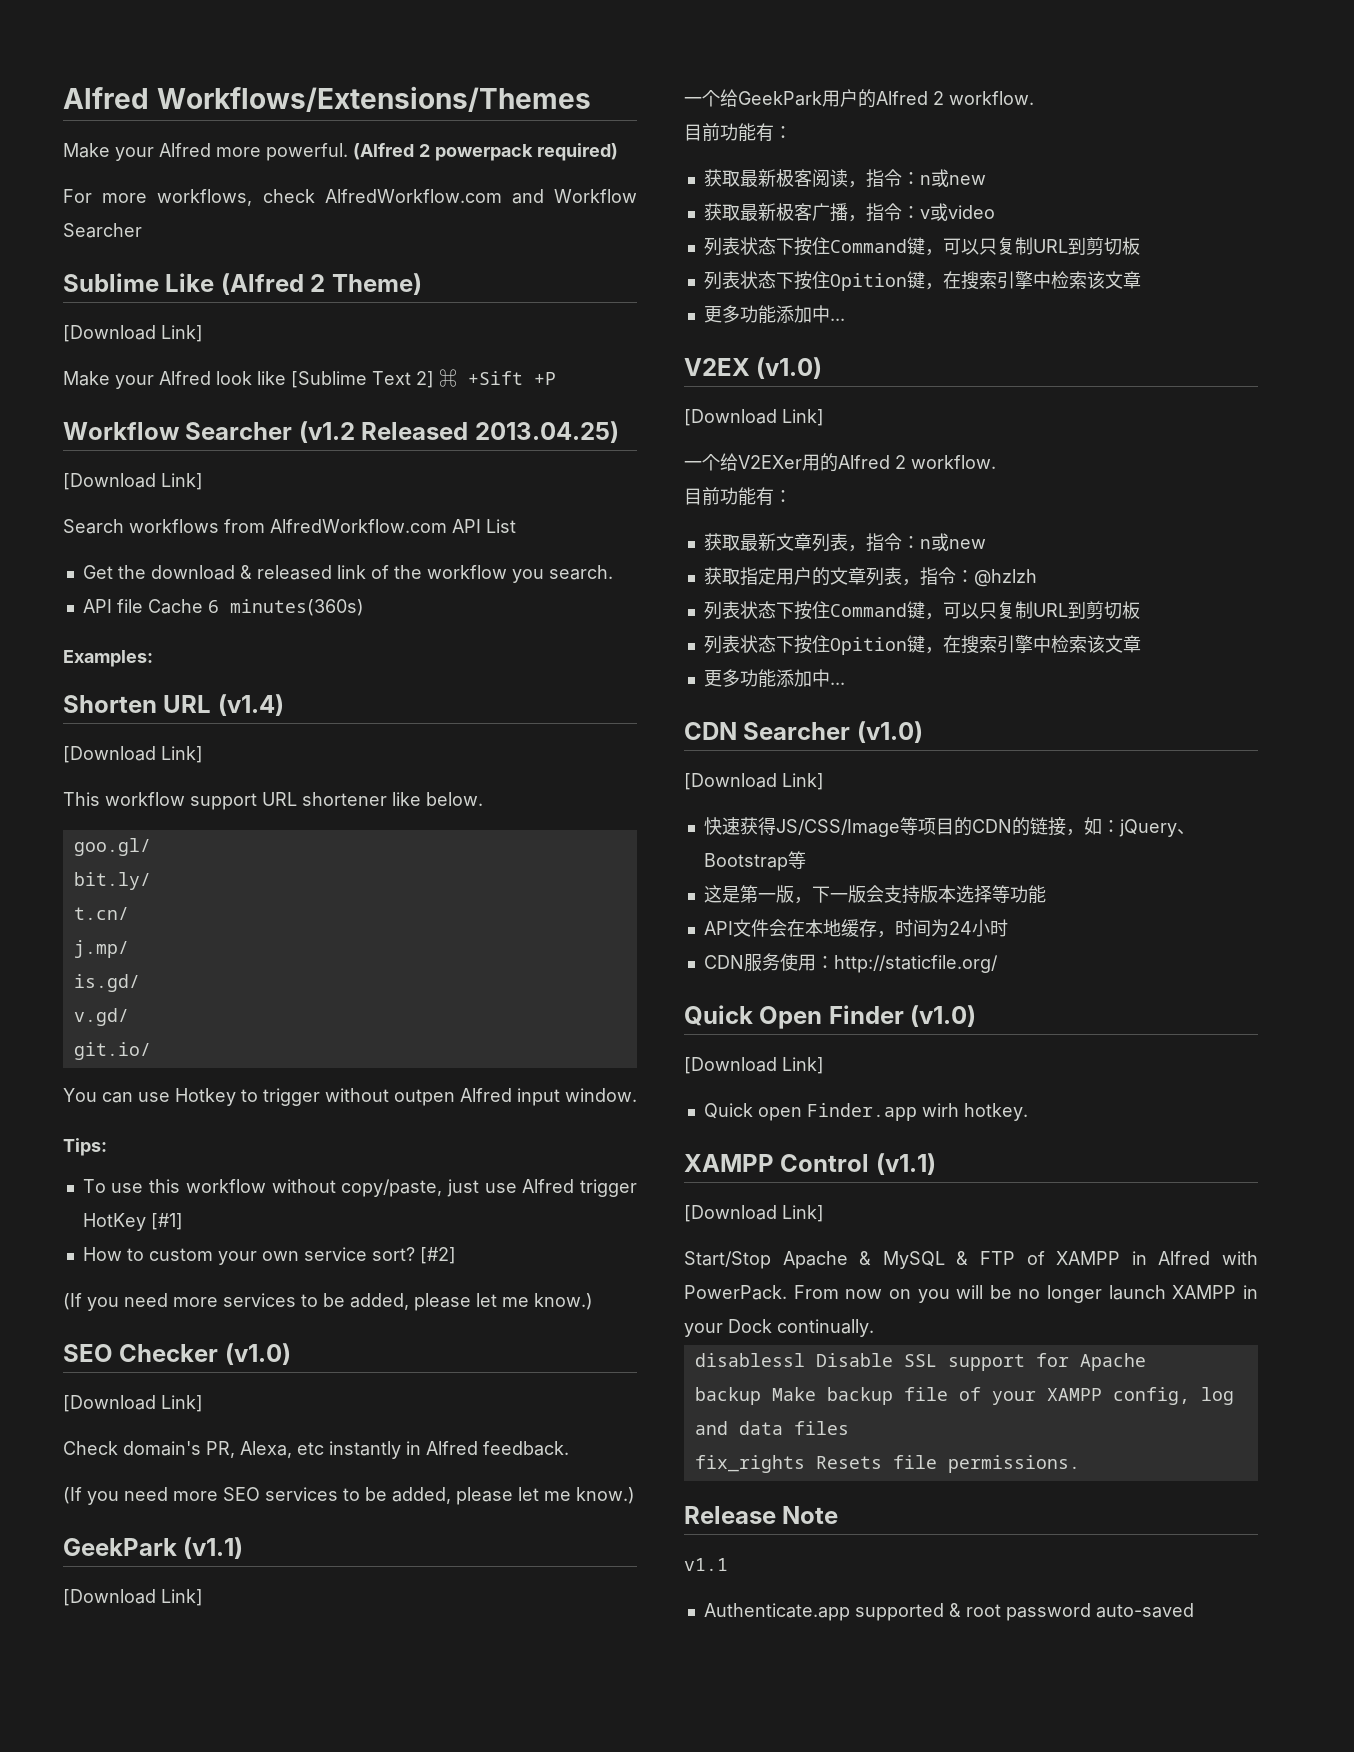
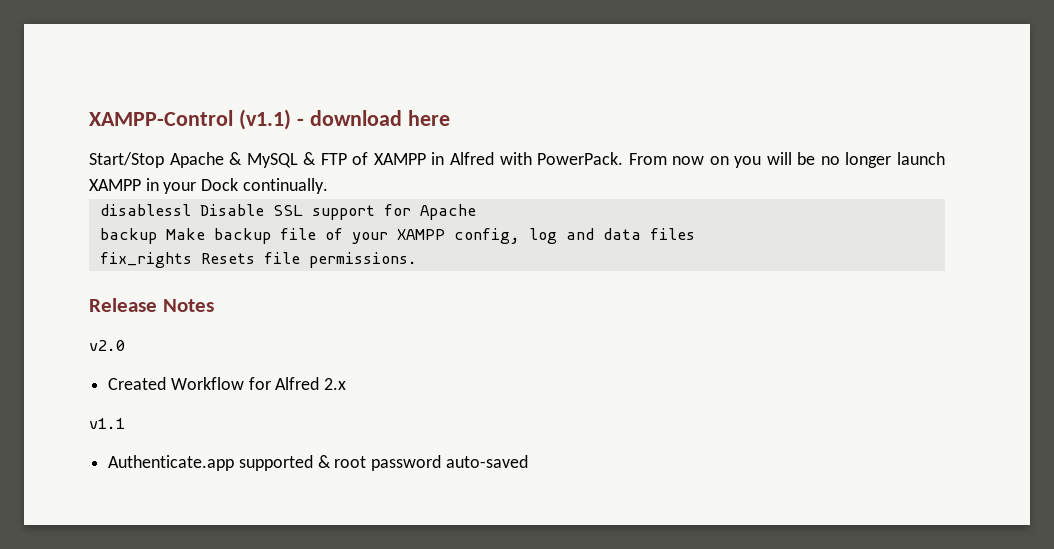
[63,86,591,112] [63,143,618,161] [63,189,637,206] [63,223,142,238] [63,273,422,295] [63,325,203,342] [63,369,556,389] [63,421,619,443] [63,473,203,490] [63,519,516,534] [82,565,613,583] [82,599,364,616] [63,650,153,667] [63,694,284,716] [63,746,203,763] [63,792,483,810] [73,838,151,856] [73,872,151,890] [73,907,129,920] [73,940,129,958] [73,974,140,992] [73,1008,129,1026] [73,1042,151,1060] [63,1088,637,1106] [63,1138,107,1156] [82,1179,637,1197] [82,1213,183,1231] [82,1247,456,1265] [63,1293,593,1311] [63,1343,291,1365] [63,1395,203,1412] [63,1441,569,1459] [63,1487,635,1505] [63,1537,244,1559] [63,1589,203,1606] [684,89,1034,108] [684,123,792,142] [703,169,986,188] [703,203,995,222] [703,237,1140,256] [703,271,1141,291] [703,305,845,324] [684,357,823,379] [684,409,824,426] [684,453,996,472] [684,487,792,506] [703,533,986,552] [703,567,1037,587] [703,601,1140,620] [703,635,1141,655] [703,669,845,688] [684,721,923,743] [684,773,824,790] [703,817,1195,837] [703,851,806,871] [703,885,1046,904] [703,919,1008,938] [703,953,998,973] [684,1005,977,1029] [684,1057,824,1074] [703,1103,1028,1121] [684,1153,936,1175] [684,1205,824,1222] Alfred Workflows/Extensions/Themes // Make your Alfred more powerful. (Alfred 2 powerpack required) // For more workflows, check AlfredWorkflow.com and Workflow Searcher // Sublime Like (Alfred 2 Theme) // [Download Link] // Make your Alfred look like [Sublime Text 2] ⌘ +Sift +P // Workflow Searcher (v1.2 Released 2013.04.25) // [Download Link] // Search workflows from AlfredWorkflow.com API List // Get the download & released link of the workflow you search. // API file Cache 6 minutes(360s) // Examples: // Shorten URL (v1.4) // [Download Link] // This workflow support URL shortener like below. // goo.gl/ // bit.ly/ // t.cn/ // j.mp/ // is.gd/ // v.gd/ // git.io/ // You can use Hotkey to trigger without outpen Alfred input window. // Tips: // To use this workflow without copy/paste, just use Alfred trigger HotKey [#1] // How to custom your own service sort? [#2] // (If you need more services to be added, please let me know.) // SEO Checker (v1.0) // [Download Link] // Check domain's PR, Alexa, etc instantly in Alfred feedback. // (If you need more SEO services to be added, please let me know.) // GeekPark (v1.1) // [Download Link] // 一个给GeekPark用户的Alfred 2 workflow. // 目前功能有： // 获取最新极客阅读，指令：n或new // 获取最新极客广播，指令：v或video // 列表状态下按住Command键，可以只复制URL到剪切板 // 列表状态下按住Opition键，在搜索引擎中检索该文章 // 更多功能添加中... // V2EX (v1.0) // [Download Link] // 一个给V2EXer用的Alfred 2 workflow. // 目前功能有： // 获取最新文章列表，指令：n或new // 获取指定用户的文章列表，指令：@hzlzh // 列表状态下按住Command键，可以只复制URL到剪切板 // 列表状态下按住Opition键，在搜索引擎中检索该文章 // 更多功能添加中... // CDN Searcher (v1.0) // [Download Link] // 快速获得JS/CSS/Image等项目的CDN的链接，如：jQuery、Bootstrap等 // 这是第一版，下一版会支持版本选择等功能 // API文件会在本地缓存，时间为24小时 // CDN服务使用：http://staticfile.org/ // Quick Open Finder (v1.0) // [Download Link] // Quick open Finder.app wirh hotkey. // XAMPP Control (v1.1) // [Download Link] -> [89,109,450,130] XAMPP-Control (v1.1) - download here
[782,1506,839,1524] Note -> [162,299,214,312] [89,340,125,351] [108,377,347,390] Notes // v2.0 // Created Workflow for Alfred 2.x

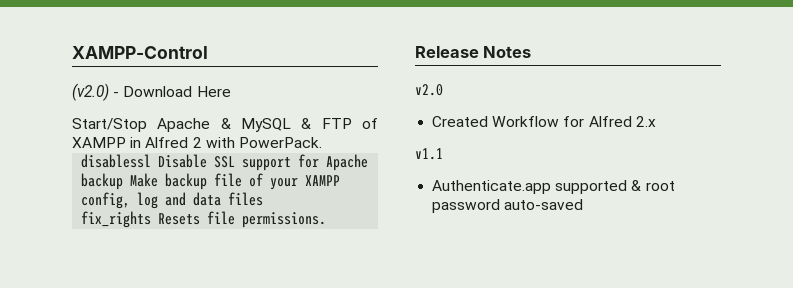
[238,109,450,130] (v1.1) - download here -> [72,83,231,101] // (v2.0) - Download Here
(494, 158) none -> [192,137,202,148] 2
[628,152,945,168] [89,178,328,194] From now on you will be no longer launch XAMPP in your Dock continually. -> (322, 142) none

